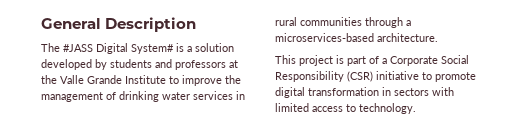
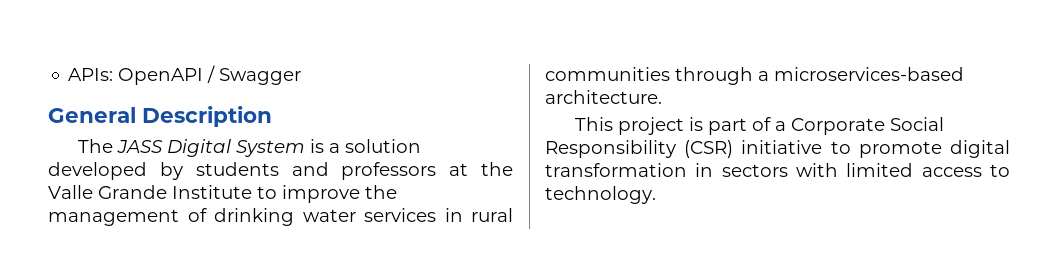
(41, 23) none -> [68,65,302,85] APIs: OpenAPI / Swagger //
[63,43,174,54] #JASS Digital System# -> [117,139,306,157] JASS Digital System

